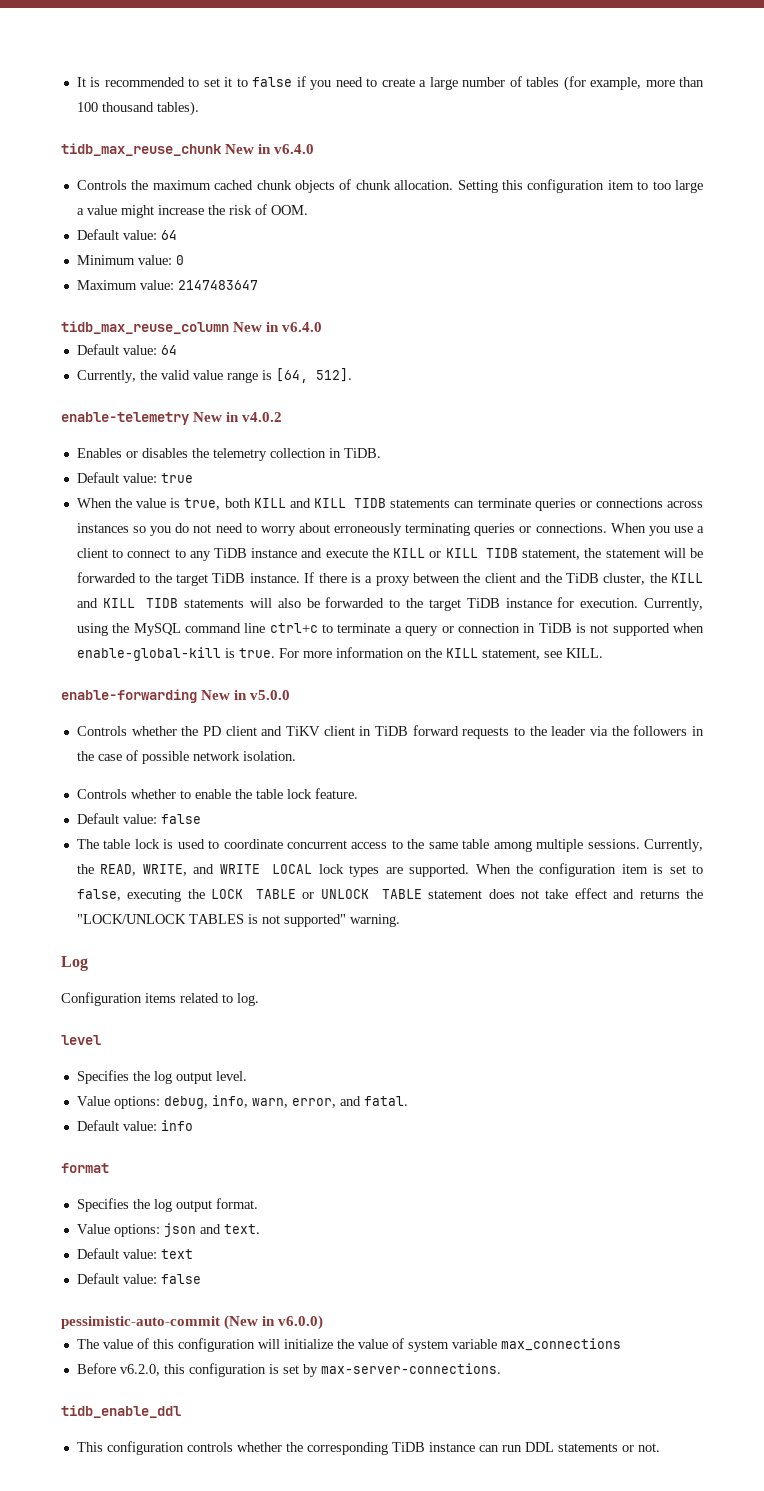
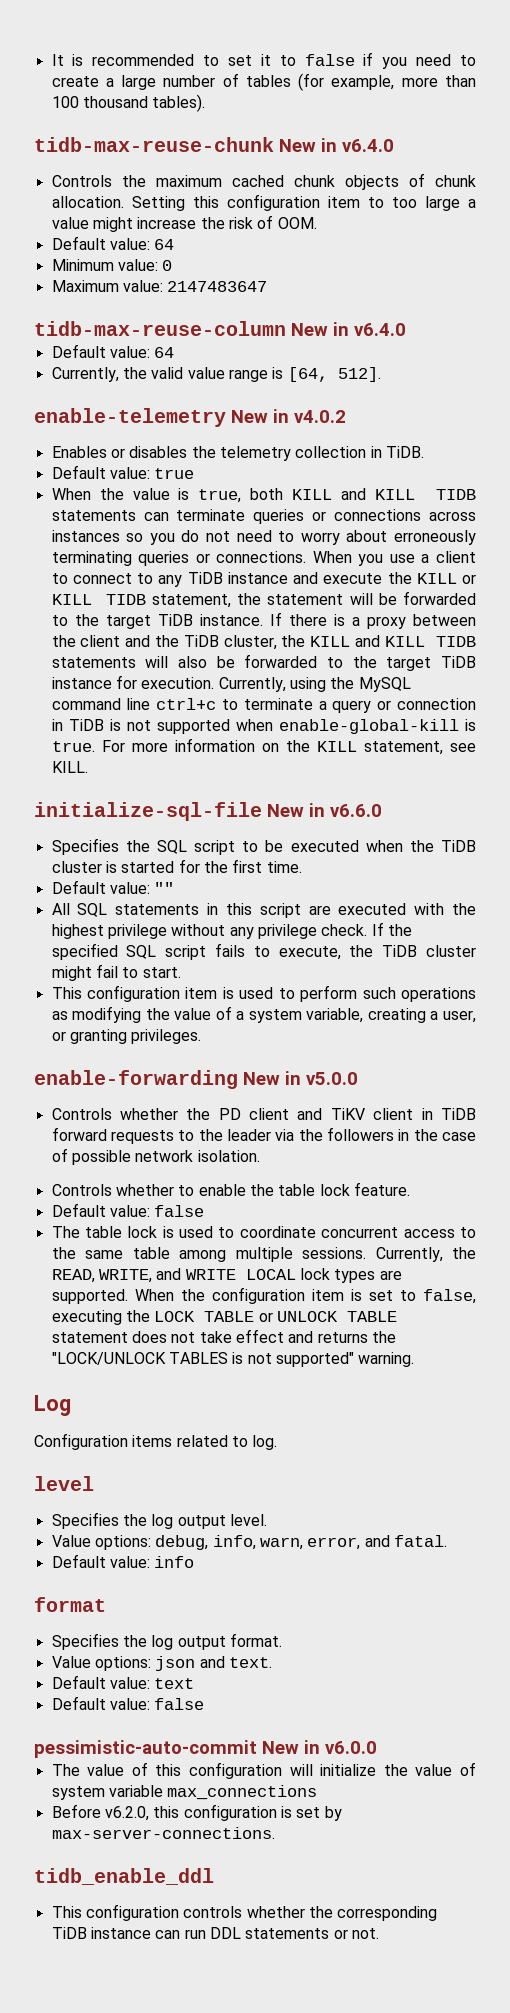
[61,143,221,156] tidb_max_reuse_chunk -> [34,137,274,152] tidb-max-reuse-chunk
[61,321,229,334] tidb_max_reuse_column -> [34,321,286,336] tidb-max-reuse-column
(603, 653) none -> [34,802,382,821] [51,838,477,855] [51,859,302,873] [51,880,175,894] [51,903,476,918] [51,922,412,939] [51,943,477,960] [51,964,181,981] [51,985,477,1002] [51,1006,477,1023] [51,1029,202,1044] // initialize-sql-file New in v6.6.0 // Specifies the SQL script to be executed when the TiDB cluster is started for the first time. // Default value: "" // All SQL statements in this script are executed with the highest privilege without any privilege check. If the specified SQL script fails to execute, the TiDB cluster might fail to start. // This configuration item is used to perform such operations as modifying the value of a system variable, creating a user, or granting privileges.
[224,1315,324,1330] (New in v6.0.0) -> [262,1740,377,1754] New in v6.0.0

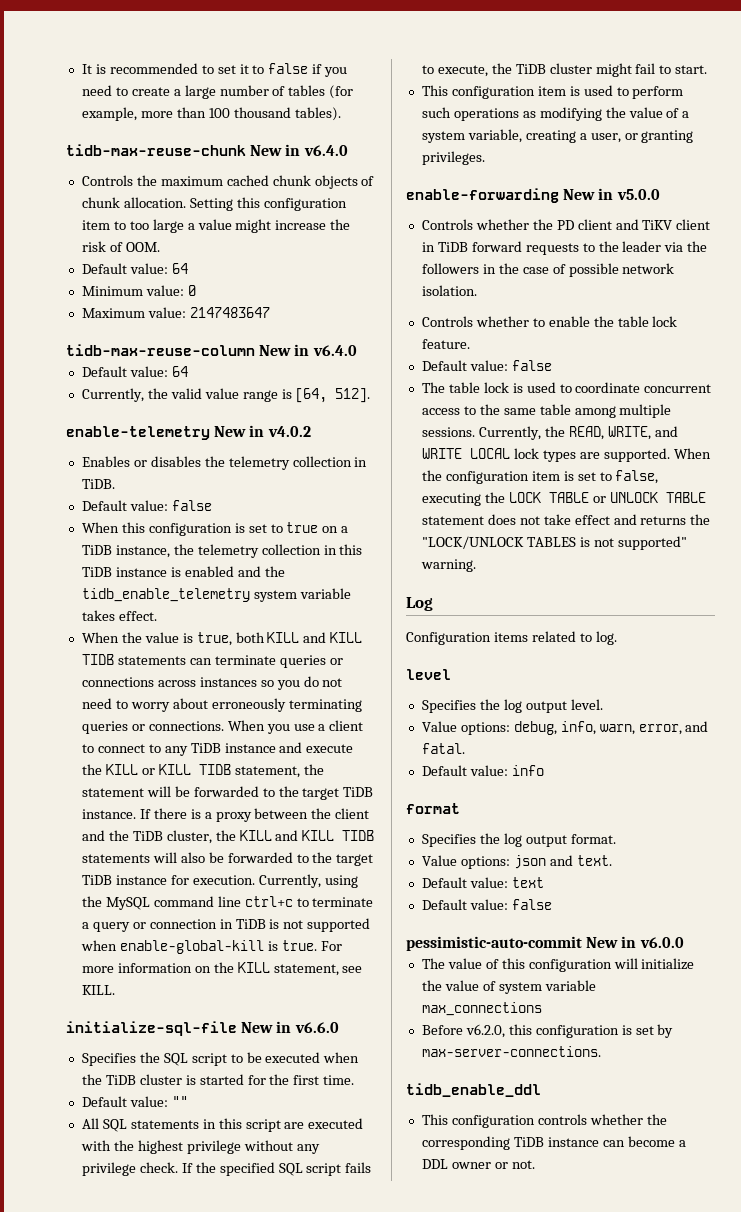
[154,468,195,479] true -> [171,500,212,511] [81,522,349,536] [81,544,363,558] [81,566,285,577] [81,588,351,602] [81,610,157,621] false // When this configuration is set to true on a TiDB instance, the telemetry collection in this TiDB instance is enabled and the tidb_enable_telemetry system variable takes effect.
[184,1927,330,1939] run DDL statements -> [627,1136,686,1147] [421,1159,491,1169] become a DDL owner

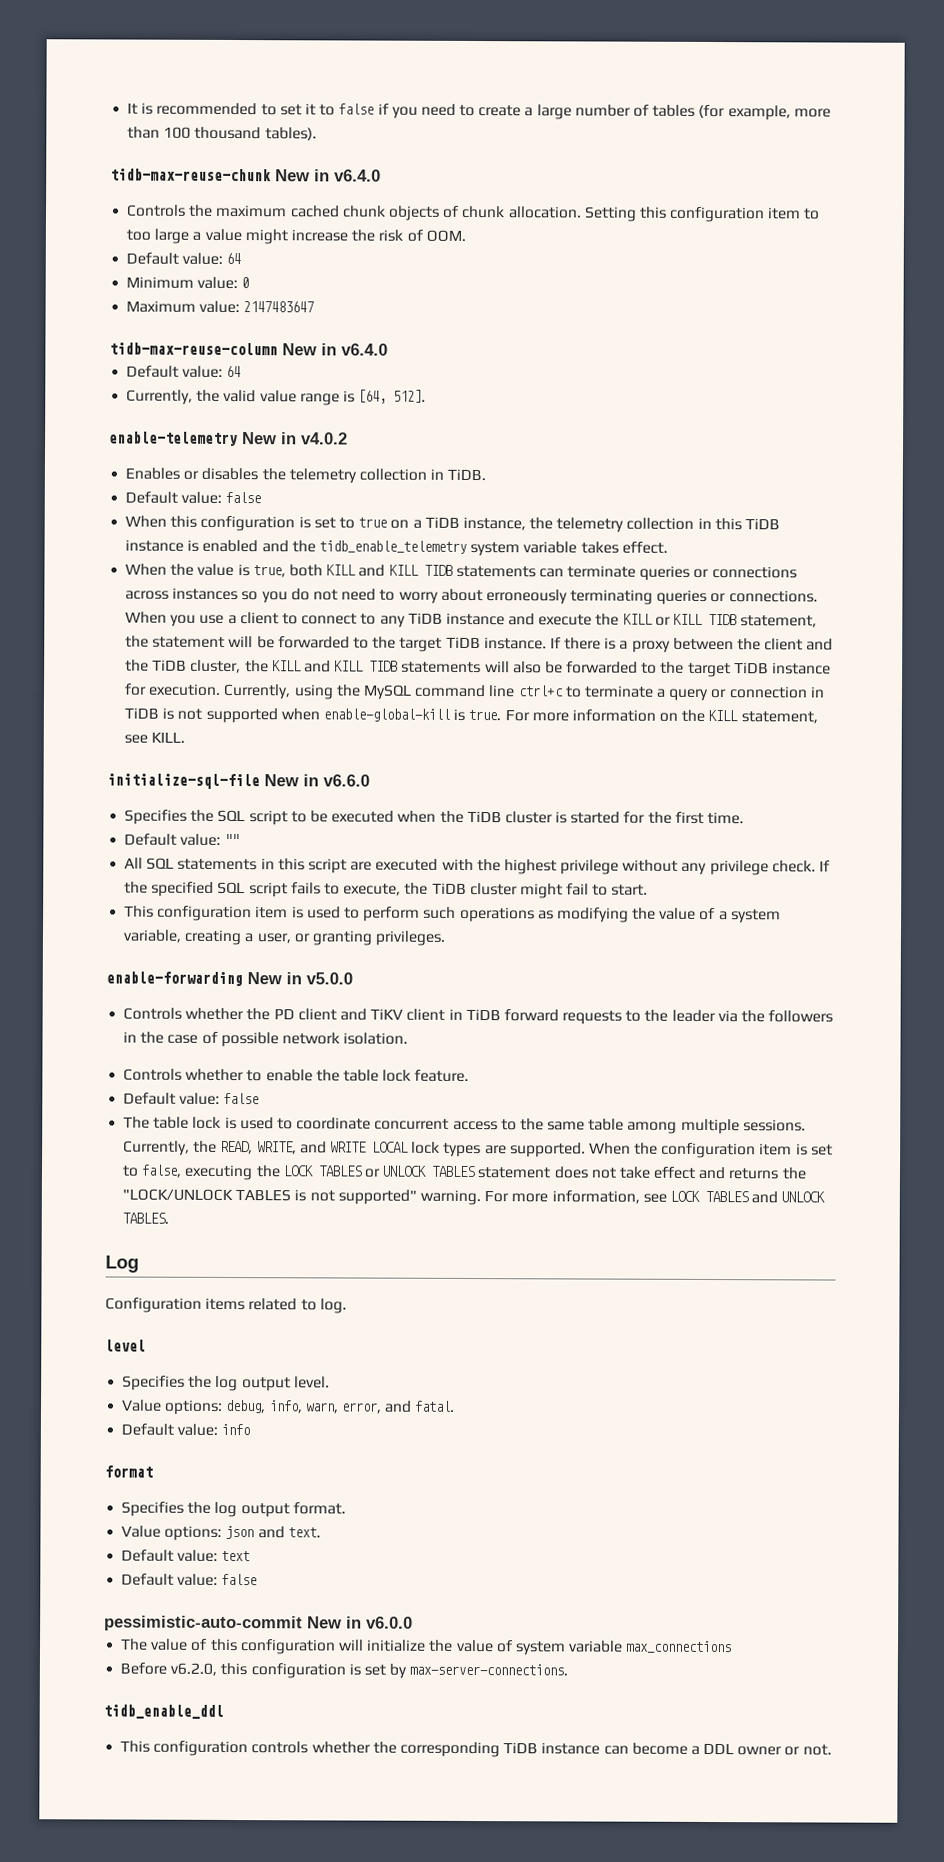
[548,492,589,503] TABLE -> [317,1165,363,1177] TABLES
[665,492,706,503] TABLE -> [431,1165,477,1178] TABLES
(476, 565) none -> [484,1190,826,1204] [122,1212,170,1224] For more information, see LOCK TABLES and UNLOCK TABLES.

